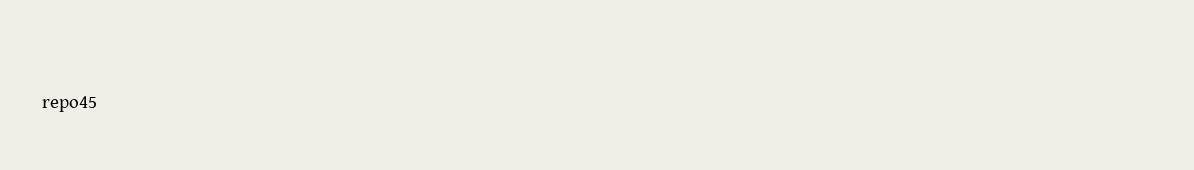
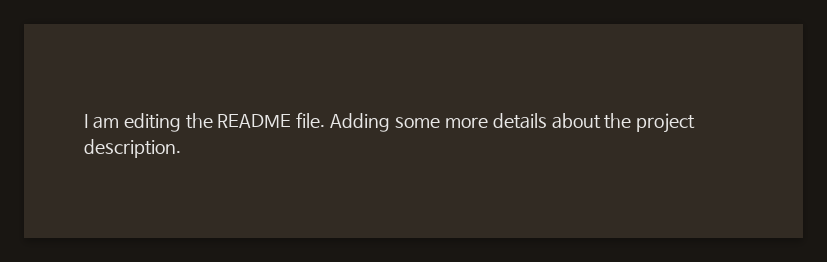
[42,96,97,112] repo45 -> [84,112,696,133] [84,139,181,158] I am editing the README file. Adding some more details about the project description.

